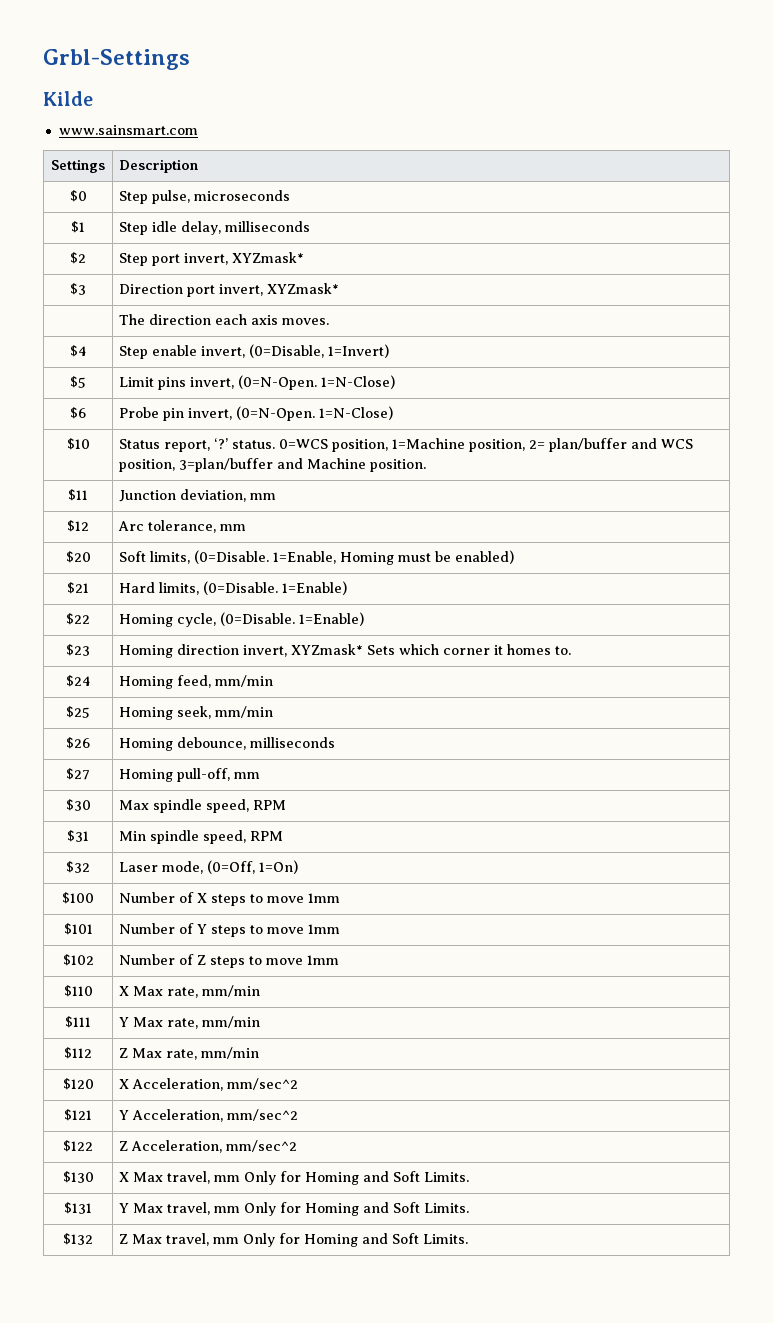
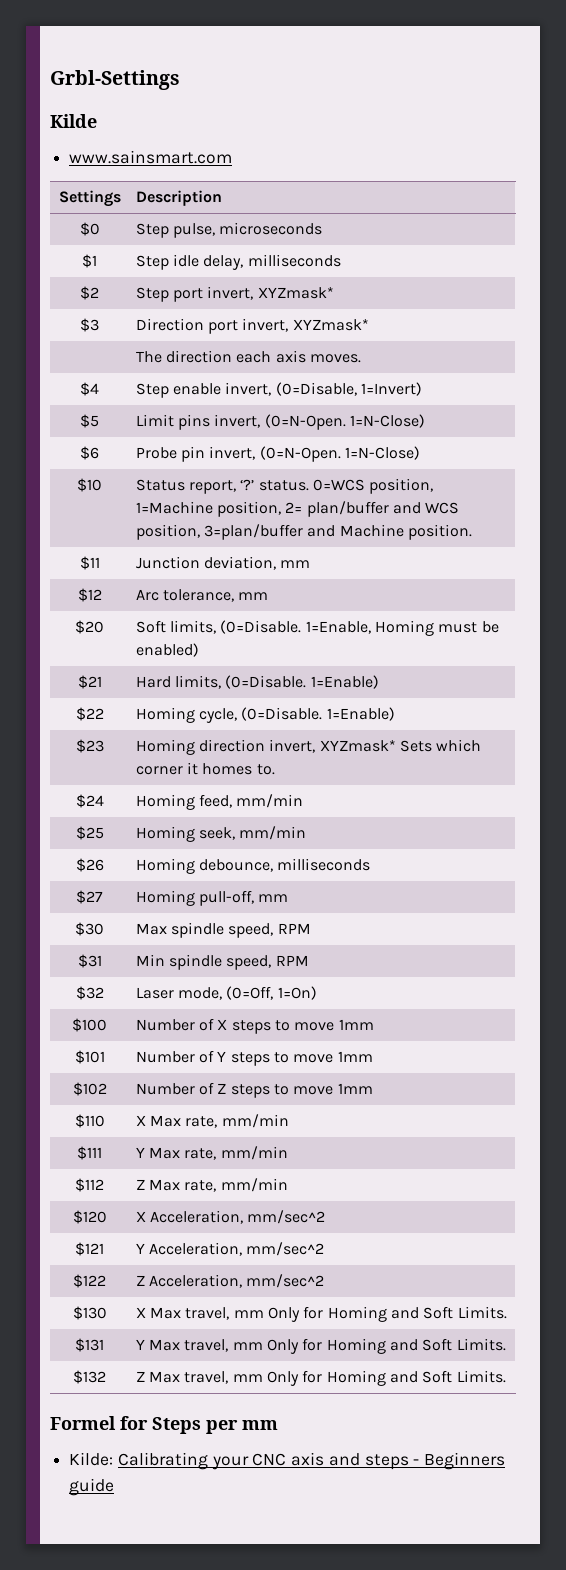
(469, 1239) none -> [50,1416,278,1434] [69,1452,506,1470] [69,1478,115,1496] // Formel for Steps per mm // Kilde: Calibrating your CNC axis and steps - Beginners guide

